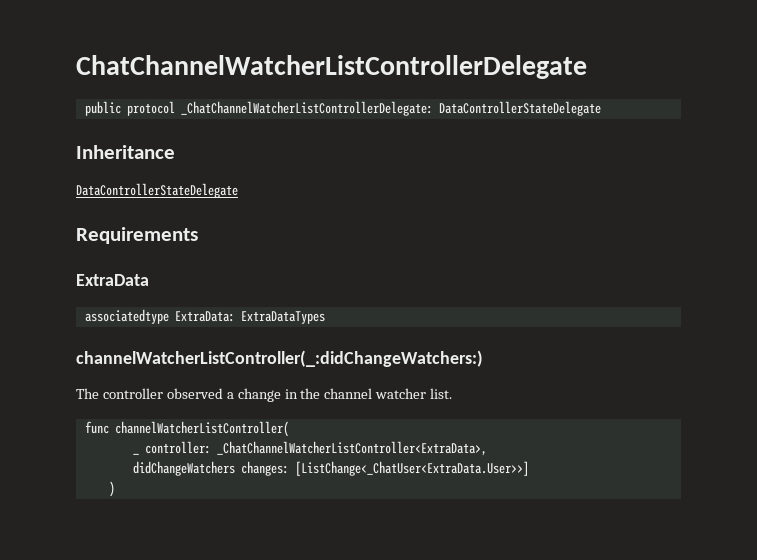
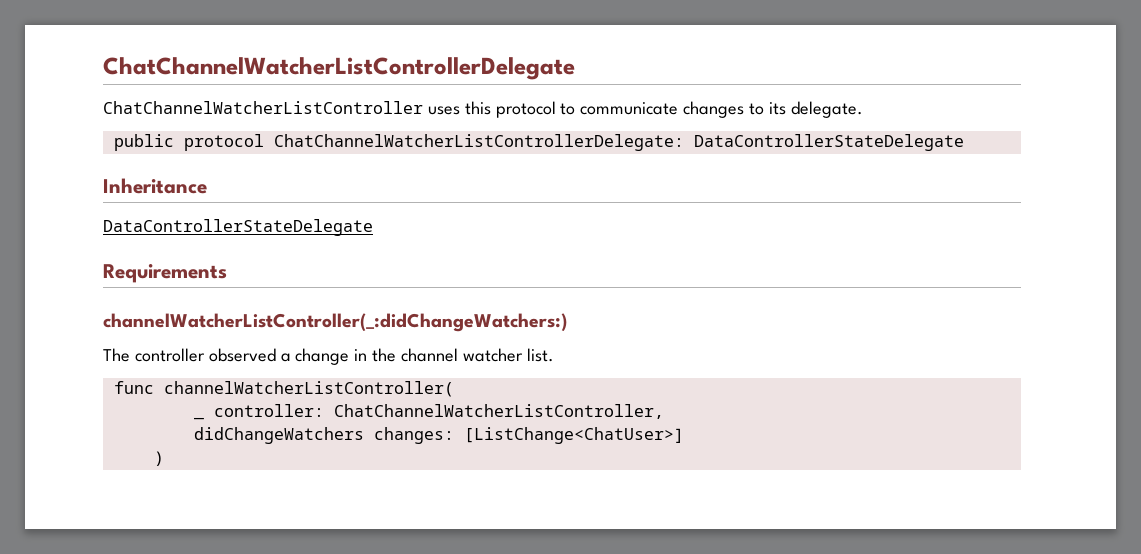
(587, 67) none -> [103,101,863,118] // ChatChannelWatcherListController uses this protocol to communicate changes to its delegate.
[180,101,433,116] _ChatChannelWatcherListControllerDelegate: -> [273,134,684,151] ChatChannelWatcherListControllerDelegate:
[76,274,149,286] [84,309,325,324] // ExtraData // associatedtype ExtraData: ExtraDataTypes -> (227, 273) none
[216,441,487,456] _ChatChannelWatcherListController<ExtraData>, -> [333,404,664,419] ChatChannelWatcherListController,
[294,461,529,476] [ListChange<_ChatUser<ExtraData.User>>] -> [463,427,684,444] [ListChange<ChatUser>]

